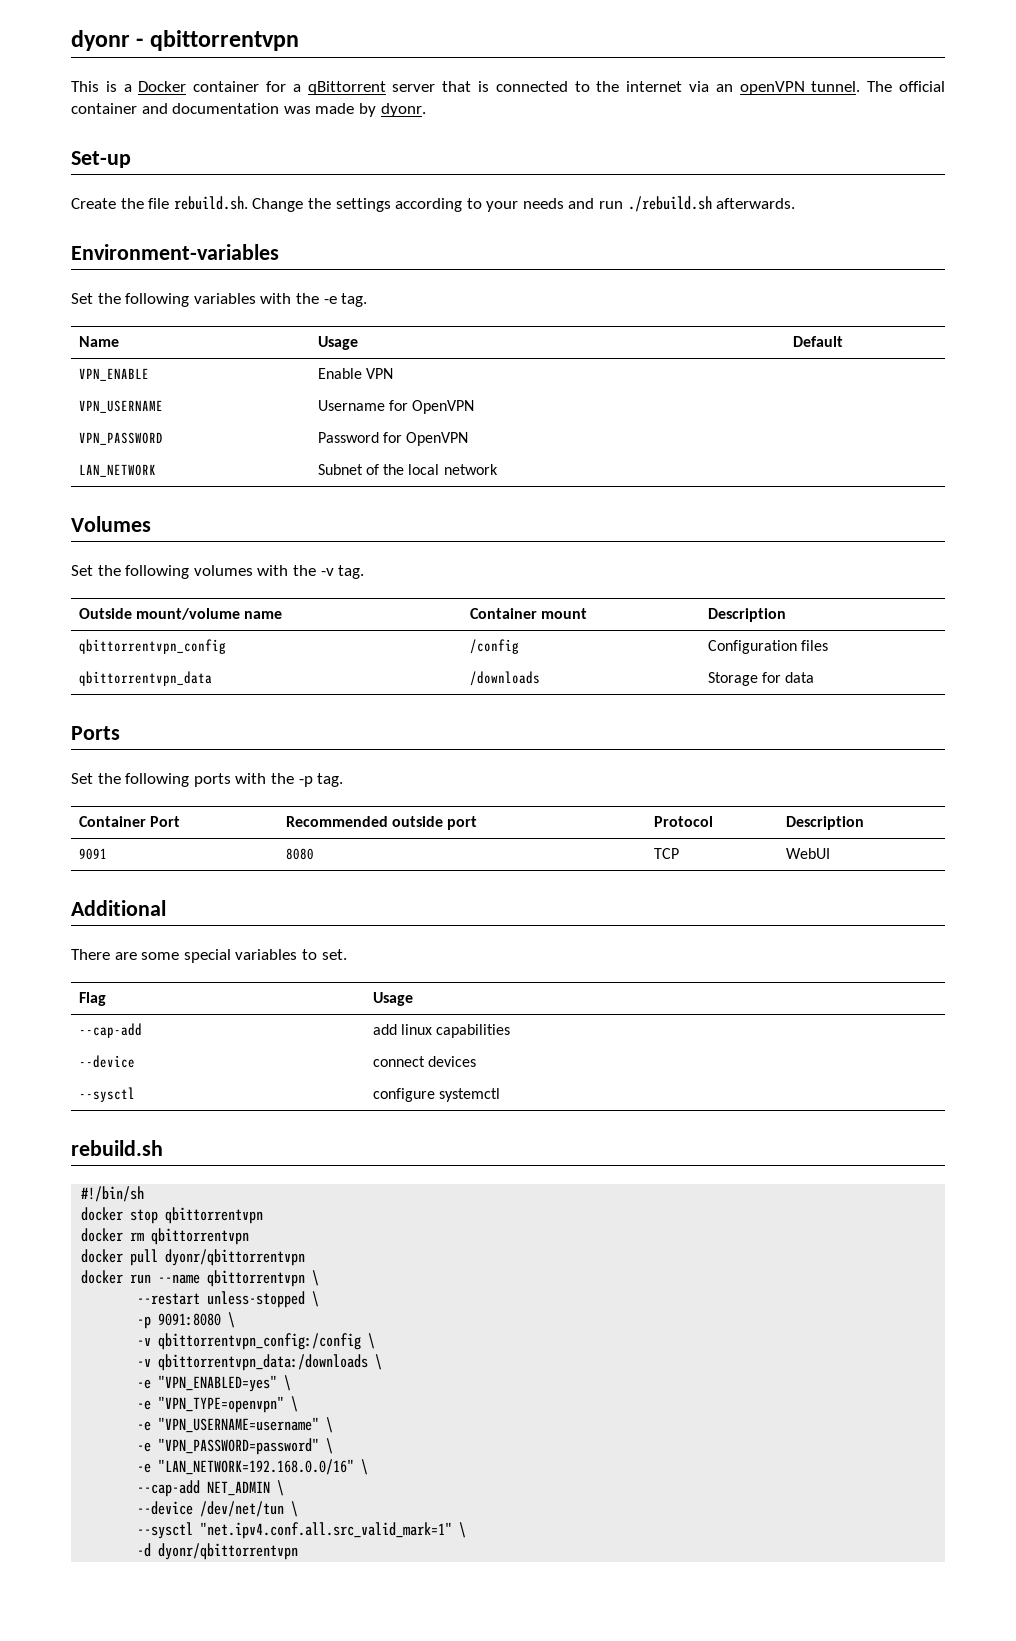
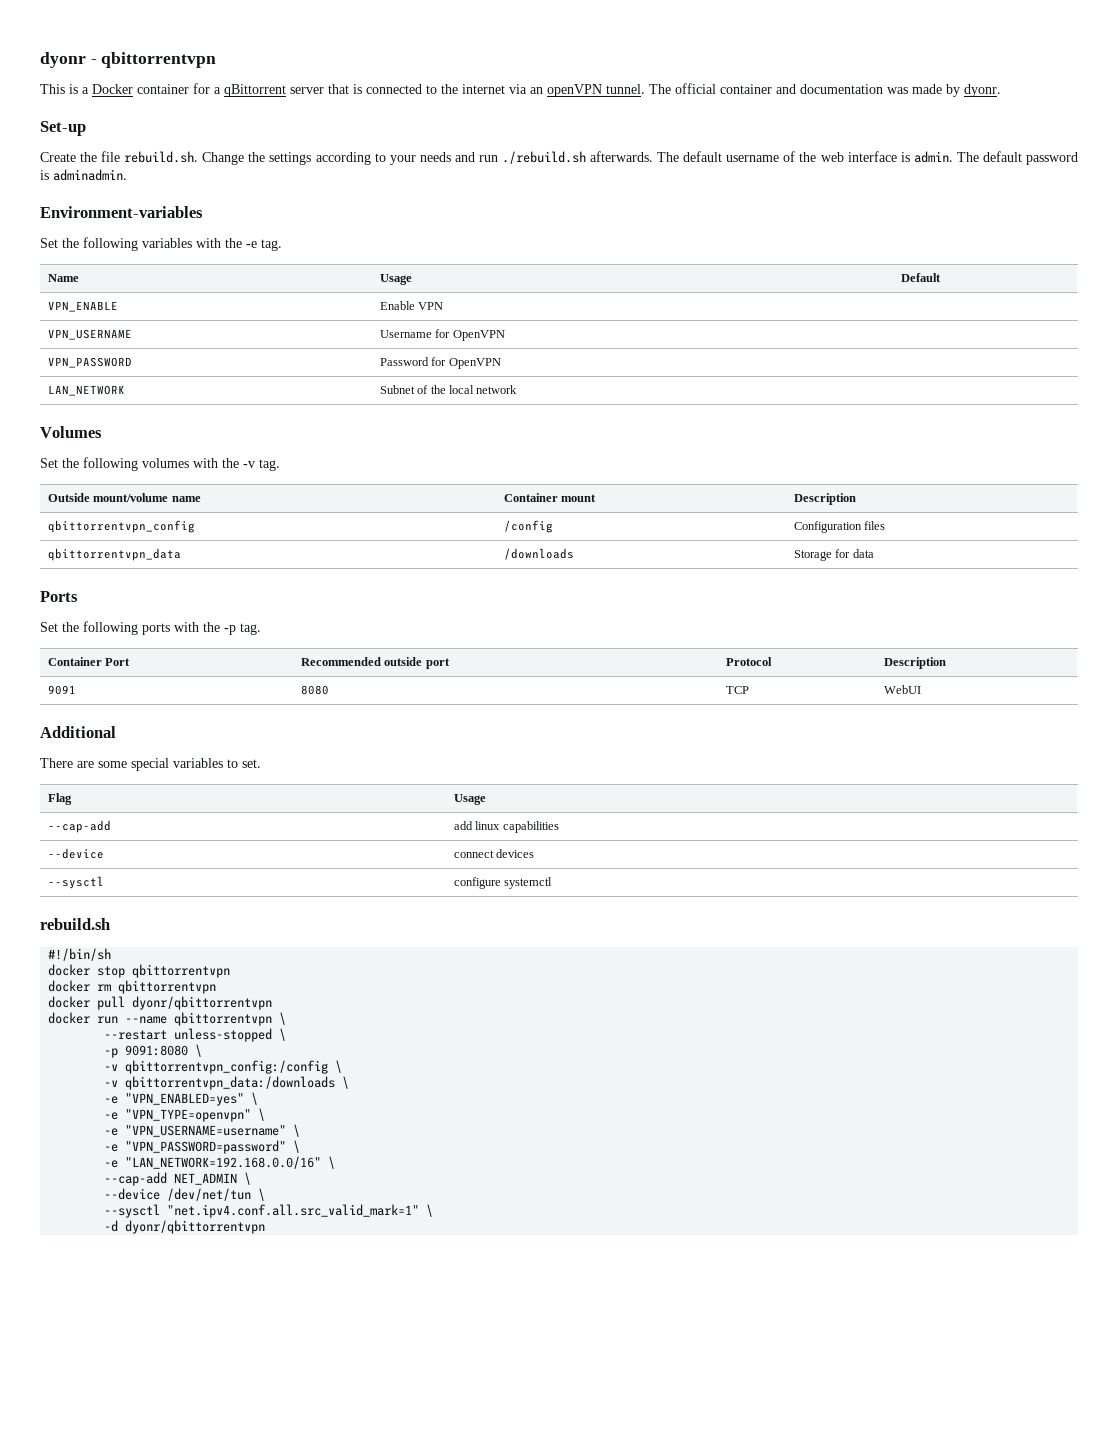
(796, 203) none -> [657,151,1079,165] [40,169,127,181] The default username of the web interface is admin. The default password is adminadmin.

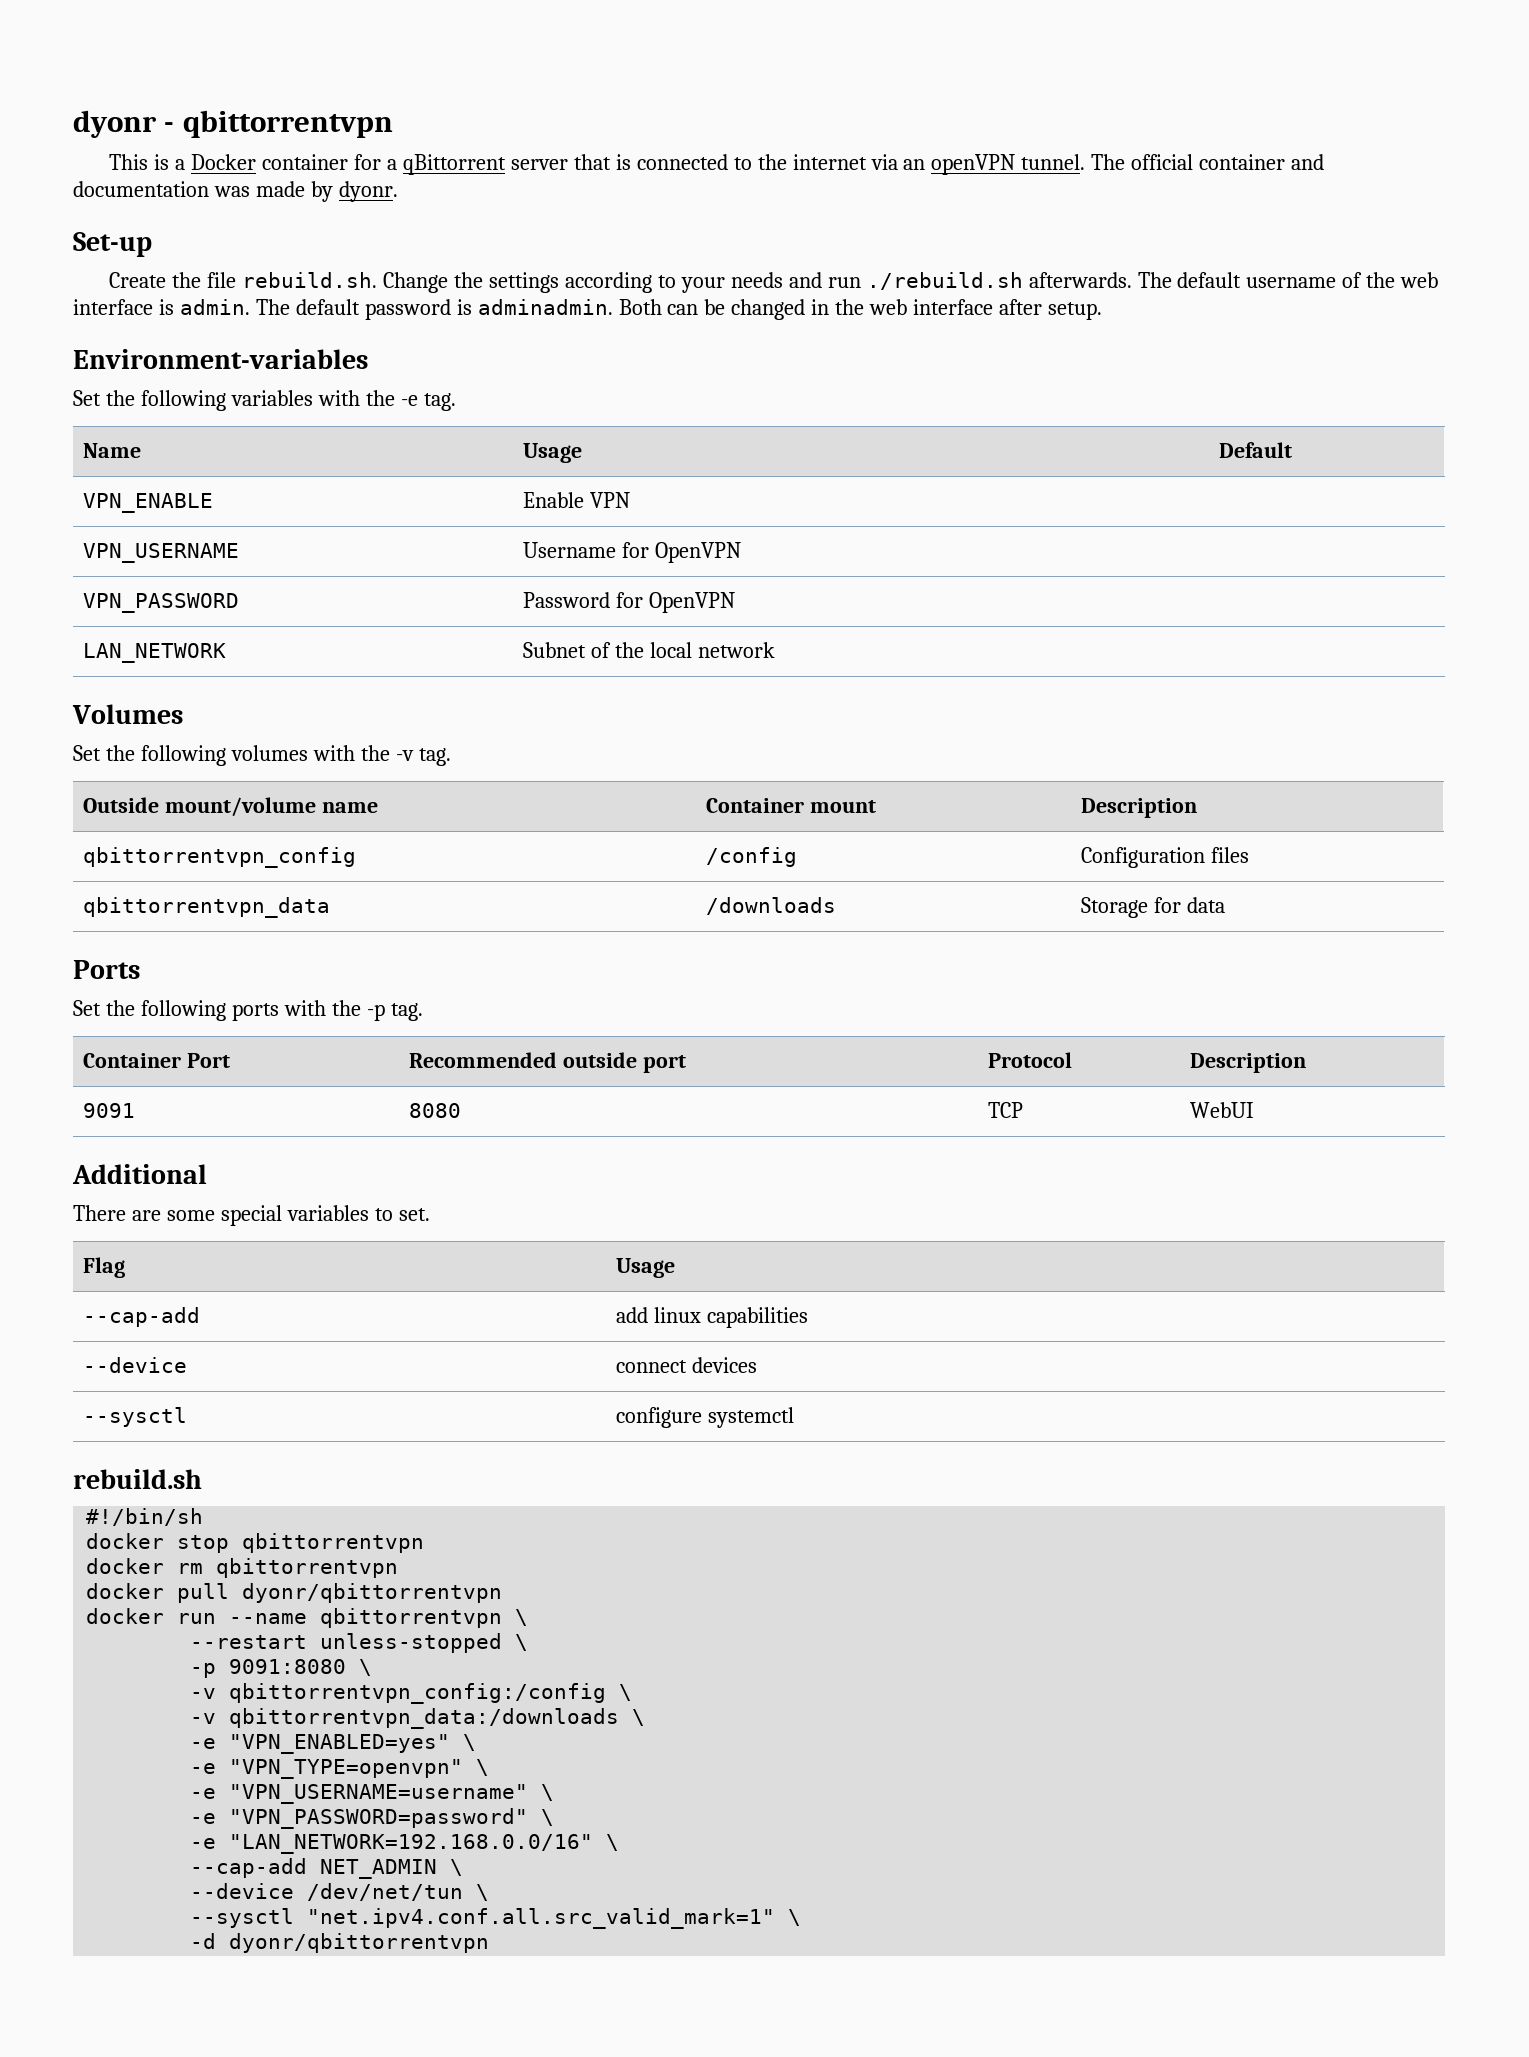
(127, 175) none -> [618,299,1102,320] Both can be changed in the web interface after setup.

